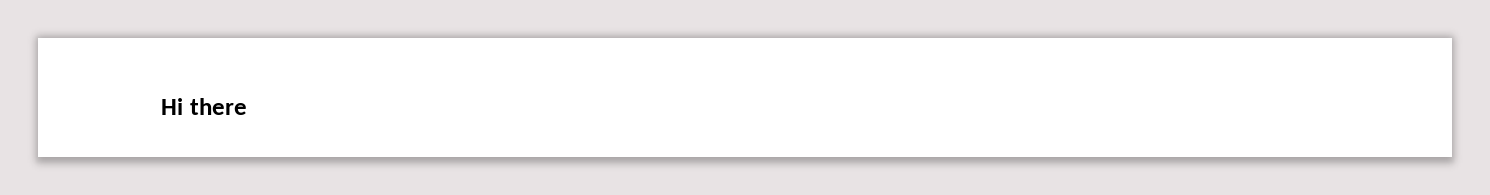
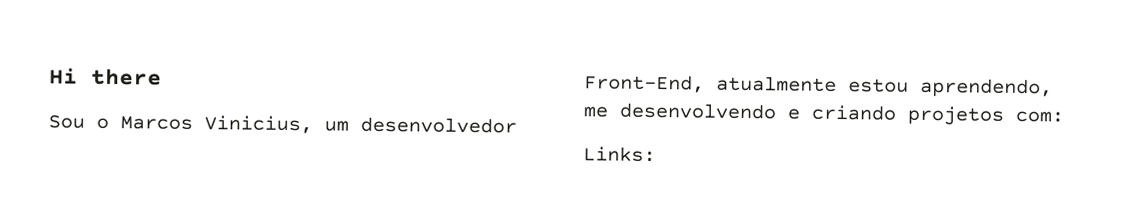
(247, 106) none -> [48,114,517,134] [584,74,1053,98] [583,102,1064,126] [583,146,656,163] // Sou o Marcos Vinicius, um desenvolvedor Front-End, atualmente estou aprendendo, me desenvolvendo e criando projetos com: // Links:

